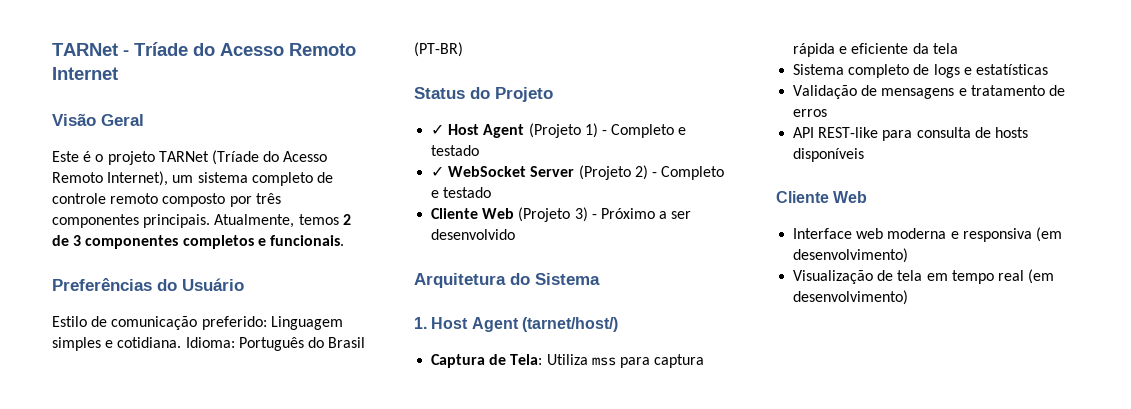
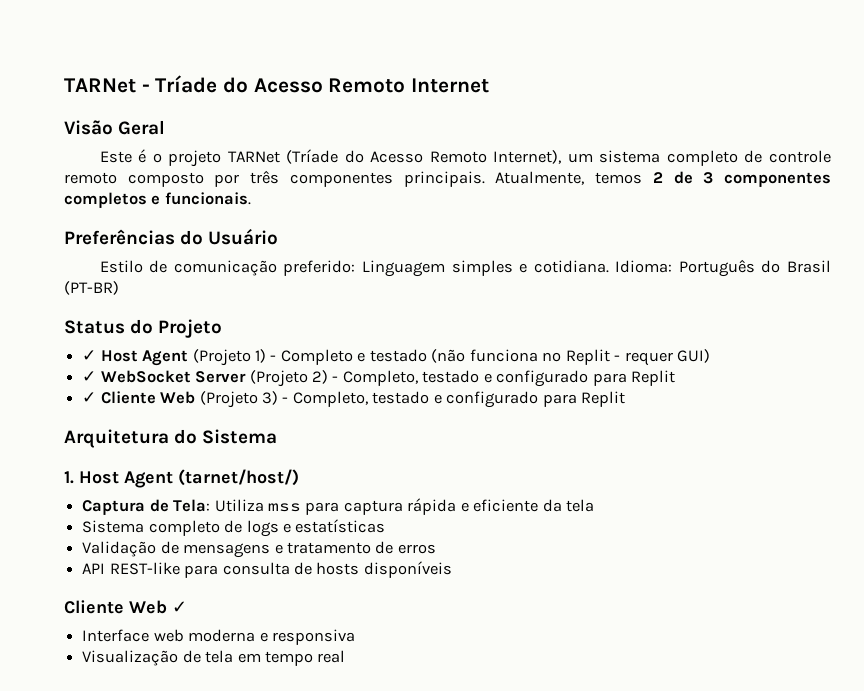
(480, 150) none -> [431,349,710,366] (não funciona no Replit - requer GUI)
[661,166,725,180] [431,187,492,198] Completo e testado // -> [342,370,676,387] [82,392,97,403] Completo, testado e configurado para Replit // ✓
[600,208,692,219] [431,229,516,240] Próximo a ser desenvolvido -> [292,391,626,408] Completo, testado e configurado para Replit
(868, 197) none -> [172,601,187,613] ✓
[1035,227,1062,242] [793,248,909,263] (em desenvolvimento) -> (355, 637) none
[1028,269,1055,284] [793,290,909,305] (em desenvolvimento) -> (346, 656) none

